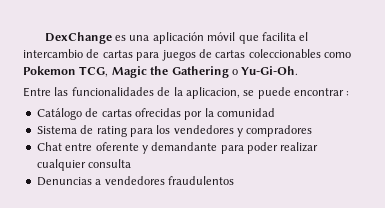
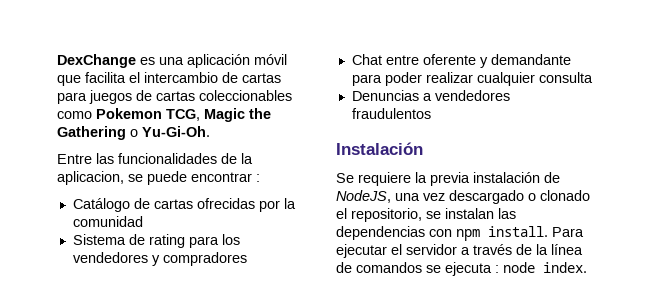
(234, 180) none -> [336,142,423,155] [336,172,560,186] [336,190,590,204] [336,208,516,222] [336,226,584,241] [336,244,583,258] [336,262,587,276] // Instalación // Se requiere la previa instalación de NodeJS, una vez descargado o clonado el repositorio, se instalan las dependencias con npm install. Para ejecutar el servidor a través de la línea de comandos se ejecuta : node index.

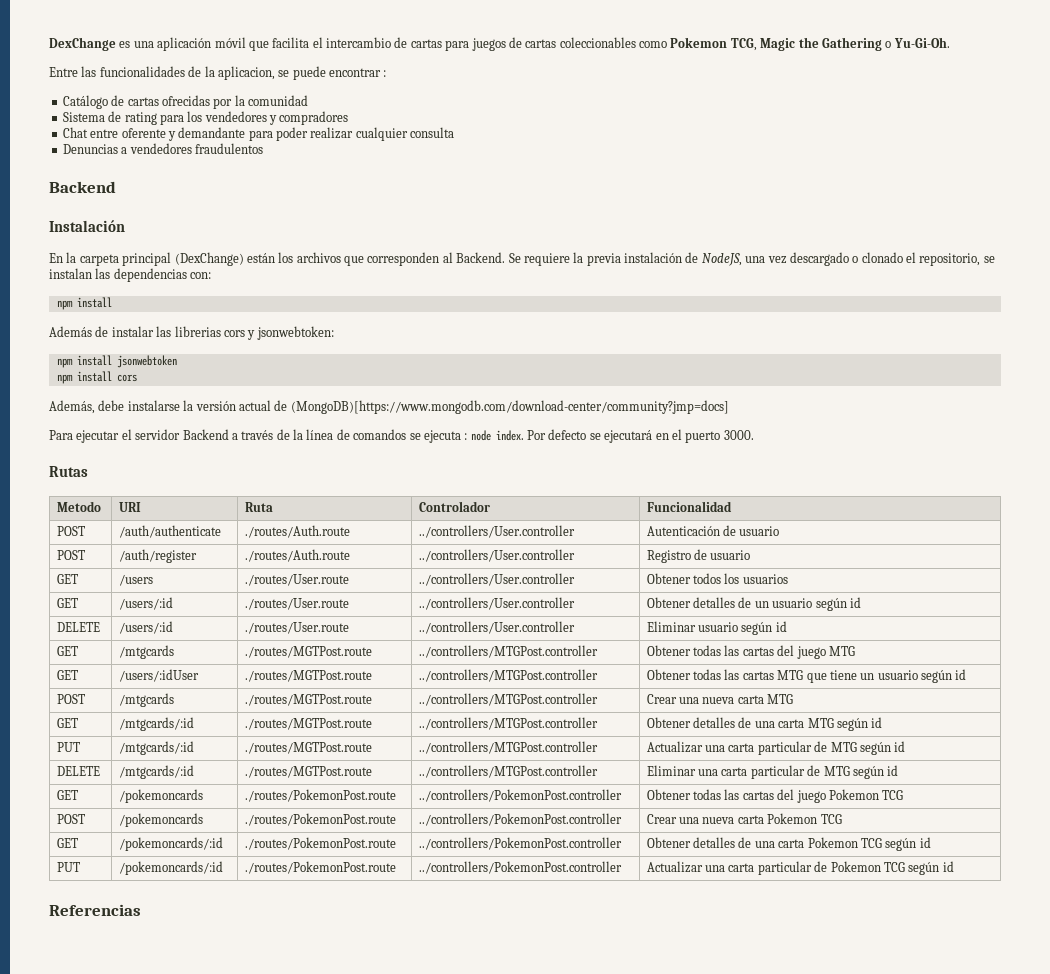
(431, 113) none -> [49,181,116,193] // Backend
(423, 148) none -> [49,252,506,266] En la carpeta principal (DexChange) están los archivos que corresponden al Backend.
[429,226,548,241] con npm install. -> [190,272,212,279] [56,297,112,310] [49,326,334,340] [56,355,177,368] [56,371,137,384] [49,400,729,414] con: // npm install // Además de instalar las librerias cors y jsonwebtoken: // npm install jsonwebtoken // npm install cors // Además, debe instalarse la versión actual de (MongoDB)[https://www.mongodb.com/download-center/community?jmp=docs] //
(457, 249) none -> [182,429,229,440] Backend
(587, 267) none -> [527,429,754,443] [49,466,88,477] [56,501,101,512] [118,502,141,512] [244,502,273,512] [418,501,490,512] [646,501,732,512] [56,526,85,536] [118,525,221,538] [244,525,350,538] [418,525,575,538] [646,525,780,536] [56,550,85,560] [118,549,197,563] [244,549,350,562] [418,549,575,562] [646,549,751,563] [56,574,78,584] [118,574,153,586] [244,574,349,586] [418,573,575,586] [646,573,788,584] [56,598,78,608] [118,597,173,610] [244,598,349,610] [418,597,575,610] [646,597,861,611] [56,622,100,632] [118,621,173,634] [244,622,349,634] [418,621,575,634] [646,621,787,635] [56,646,78,656] [118,645,174,659] [244,646,372,658] [418,645,598,658] [646,645,855,659] [56,670,78,680] [118,669,199,682] [244,670,372,682] [418,669,598,682] [646,669,967,683] [56,694,85,704] [118,693,174,707] [244,694,372,706] [418,693,598,706] [646,694,794,704] [56,718,78,728] [118,717,194,731] [244,718,372,730] [418,717,598,730] [646,717,883,731] [56,742,80,752] [118,741,194,755] [244,742,372,754] [418,741,598,754] [646,741,906,755] [56,766,100,776] [118,765,194,779] [244,766,372,778] [418,765,598,778] [646,765,899,779] [56,790,78,800] [118,789,203,803] [244,789,396,802] [418,789,622,802] [646,789,904,803] [56,814,85,824] [118,813,203,827] [244,813,396,826] [418,813,622,826] [646,813,842,824] [56,838,78,848] [118,837,223,851] [244,837,396,850] [418,837,622,850] [646,837,931,851] [56,862,80,872] [118,861,223,875] [244,861,396,874] [418,861,622,874] [646,861,954,875] [49,904,141,916] Por defecto se ejecutará en el puerto 3000. // Rutas // Metodo | URI | Ruta | Controlador | Funcionalidad // POST | /auth/authenticate | ./routes/Auth.route | ../controllers/User.controller | Autenticación de usuario // POST | /auth/register | ./routes/Auth.route | ../controllers/User.controller | Registro de usuario // GET | /users | ./routes/User.route | ../controllers/User.controller | Obtener todos los usuarios // GET | /users/:id | ./routes/User.route | ../controllers/User.controller | Obtener detalles de un usuario según id // DELETE | /users/:id | ./routes/User.route | ../controllers/User.controller | Eliminar usuario según id // GET | /mtgcards | ./routes/MGTPost.route | ../controllers/MTGPost.controller | Obtener todas las cartas del juego MTG // GET | /users/:idUser | ./routes/MGTPost.route | ../controllers/MTGPost.controller | Obtener todas las cartas MTG que tiene un usuario según id // POST | /mtgcards | ./routes/MGTPost.route | ../controllers/MTGPost.controller | Crear una nueva carta MTG // GET | /mtgcards/:id | ./routes/MGTPost.route | ../controllers/MTGPost.controller | Obtener detalles de una carta MTG según id // PUT | /mtgcards/:id | ./routes/MGTPost.route | ../controllers/MTGPost.controller | Actualizar una carta particular de MTG según id // DELETE | /mtgcards/:id | ./routes/MGTPost.route | ../controllers/MTGPost.controller | Eliminar una carta particular de MTG según id // GET | /pokemoncards | ./routes/PokemonPost.route | ../controllers/PokemonPost.controller | Obtener todas las cartas del juego Pokemon TCG // POST | /pokemoncards | ./routes/PokemonPost.route | ../controllers/PokemonPost.controller | Crear una nueva carta Pokemon TCG // GET | /pokemoncards/:id | ./routes/PokemonPost.route | ../controllers/PokemonPost.controller | Obtener detalles de una carta Pokemon TCG según id // PUT | /pokemoncards/:id | ./routes/PokemonPost.route | ../controllers/PokemonPost.controller | Actualizar una carta particular de Pokemon TCG según id // Referencias

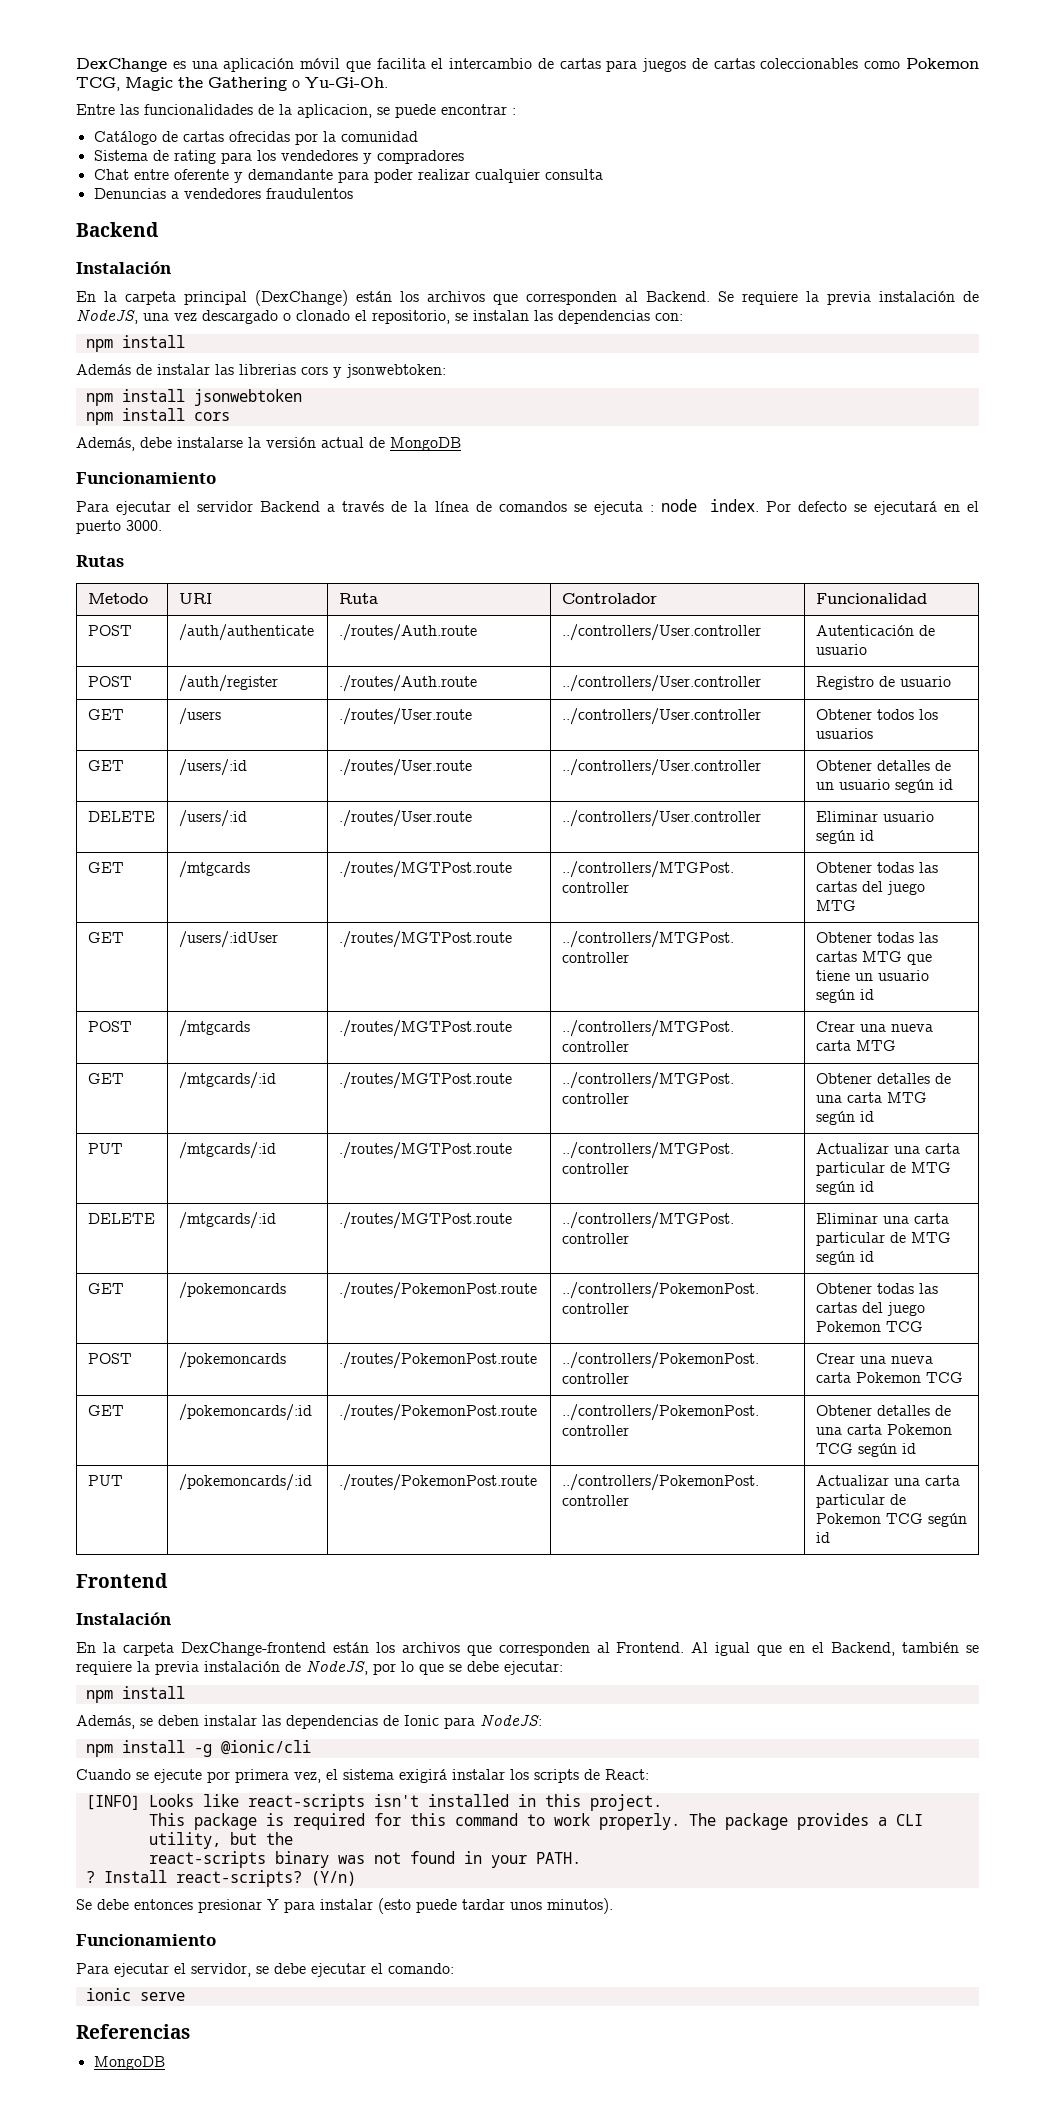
[290,400,729,414] (MongoDB)[https://www.mongodb.com/download-center/community?jmp=docs] -> [390,437,461,451] [76,472,216,484] MongoDB // Funcionamiento
(954, 866) none -> [76,1573,168,1588] [76,1612,171,1625] [76,1642,980,1656] [76,1660,563,1675] [85,1686,185,1703] [76,1714,542,1729] [85,1740,311,1757] [76,1769,649,1783] [85,1794,662,1811] [148,1813,923,1830] [148,1832,293,1849] [148,1851,581,1868] [85,1870,356,1887] [76,1898,613,1914] [76,1934,216,1946] [76,1963,454,1977] [85,1988,185,2001] // Frontend // Instalación // En la carpeta DexChange-frontend están los archivos que corresponden al Frontend. Al igual que en el Backend, también se requiere la previa instalación de NodeJS, por lo que se debe ejecutar: // npm install // Además, se deben instalar las dependencias de Ionic para NodeJS: // npm install -g @ionic/cli // Cuando se ejecute por primera vez, el sistema exigirá instalar los scripts de React: // [INFO] Looks like react-scripts isn't installed in this project. // This package is required for this command to work properly. The package provides a CLI utility, but the // react-scripts binary was not found in your PATH. // ? Install react-scripts? (Y/n) // Se debe entonces presionar Y para instalar (esto puede tardar unos minutos). // Funcionamiento // Para ejecutar el servidor, se debe ejecutar el comando: // ionic serve
(141, 910) none -> [93,2056,165,2070] // MongoDB

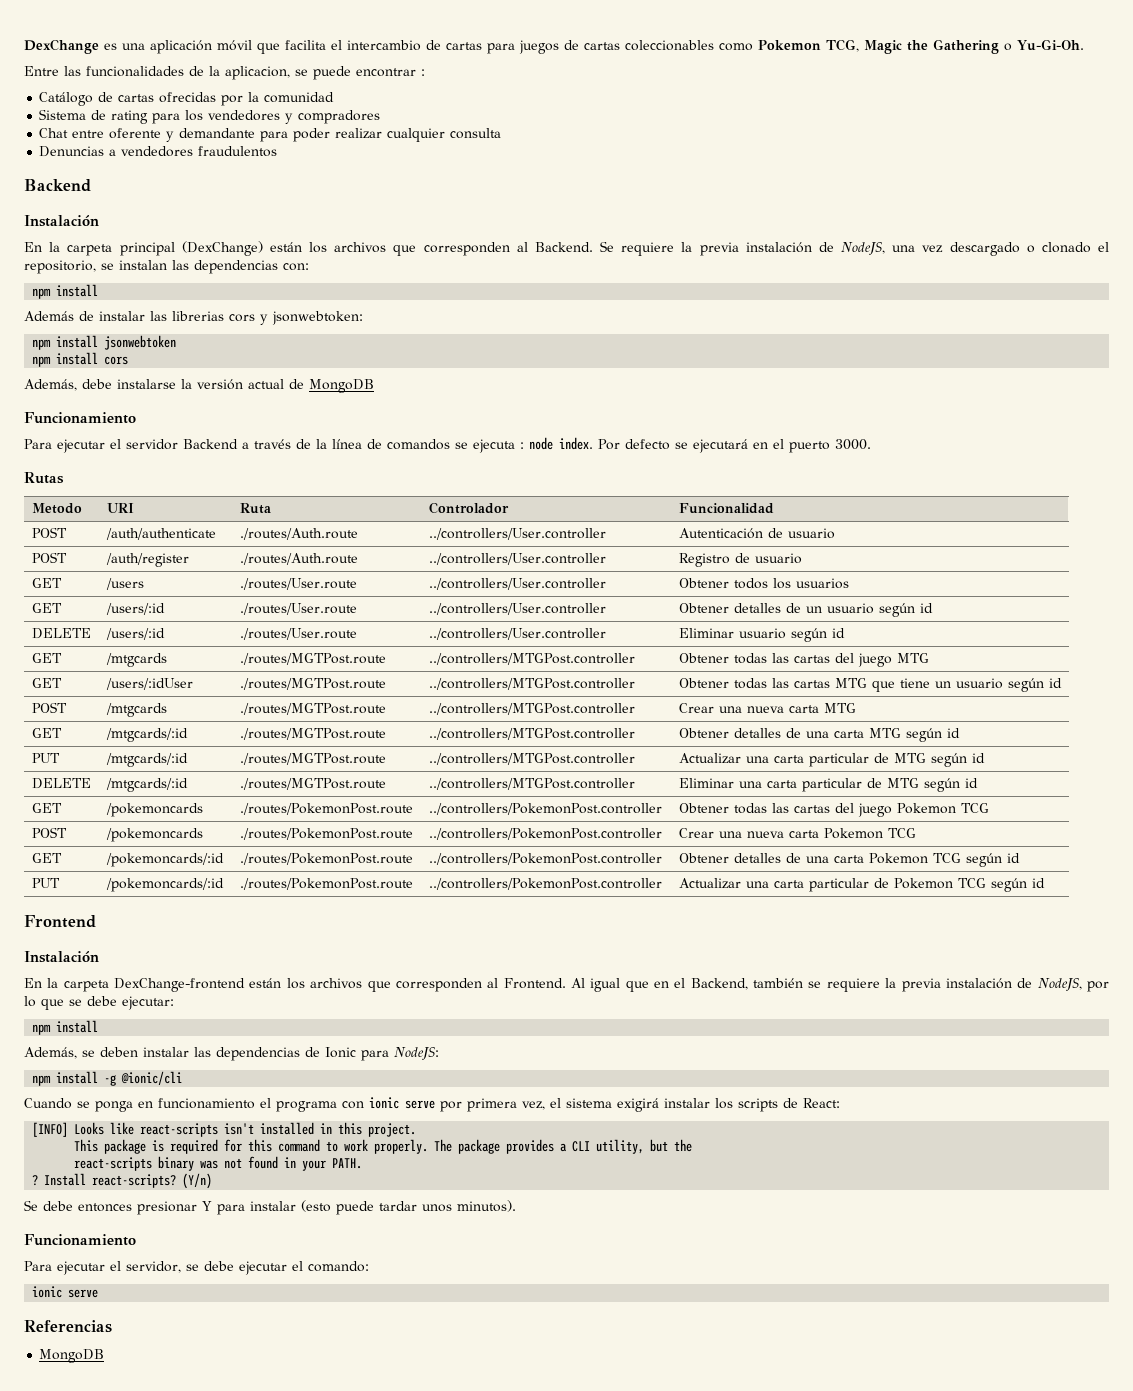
[154,1769,202,1783] ejecute -> [95,1097,435,1112] ponga en funcionamiento el programa con ionic serve

